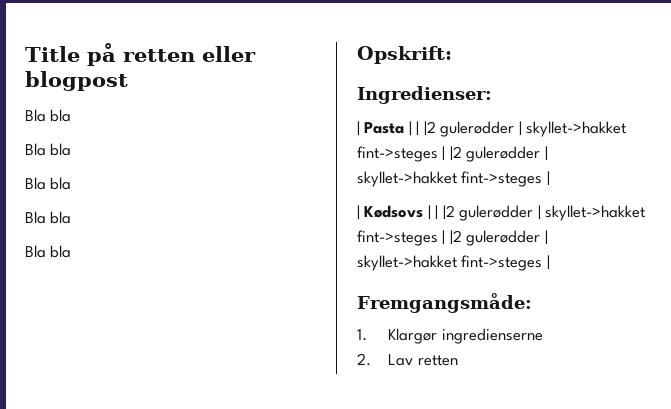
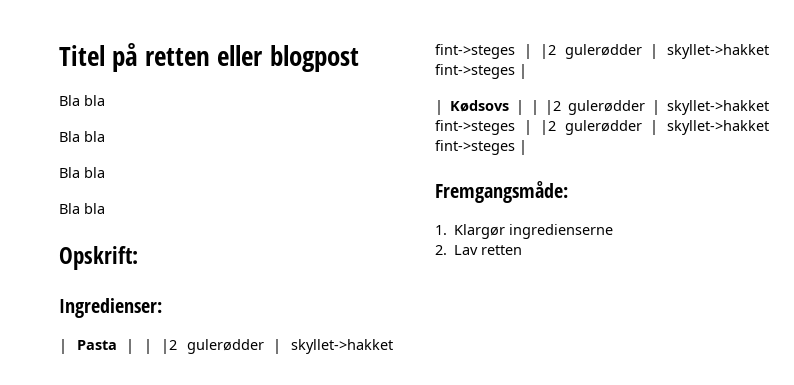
[25,46,80,62] Title -> [59,45,105,66] Titel
[25,245,72,258] // Bla bla -> (105, 208) none

